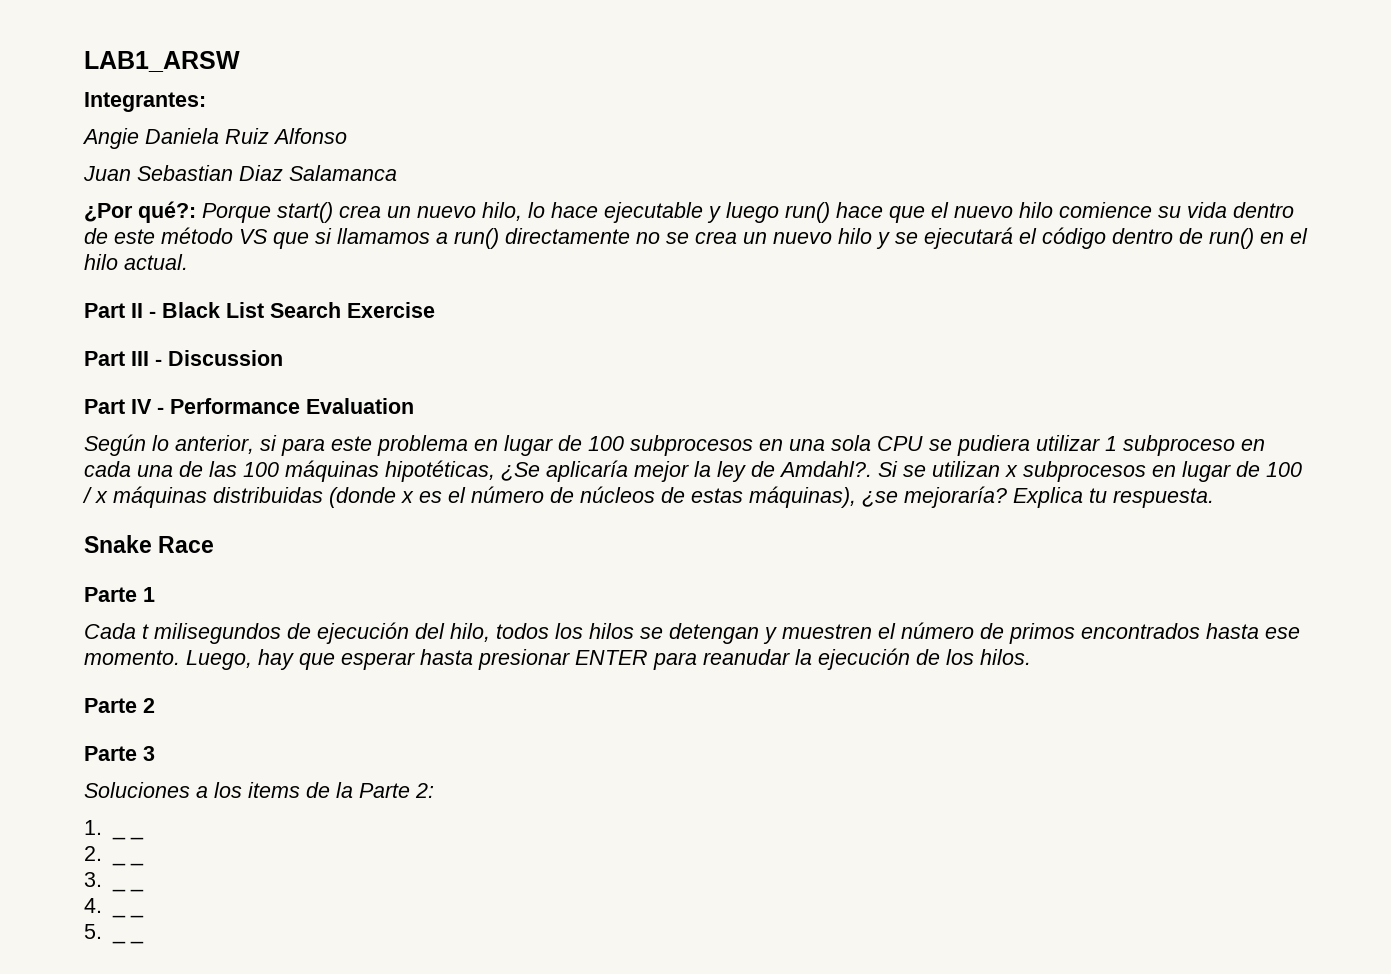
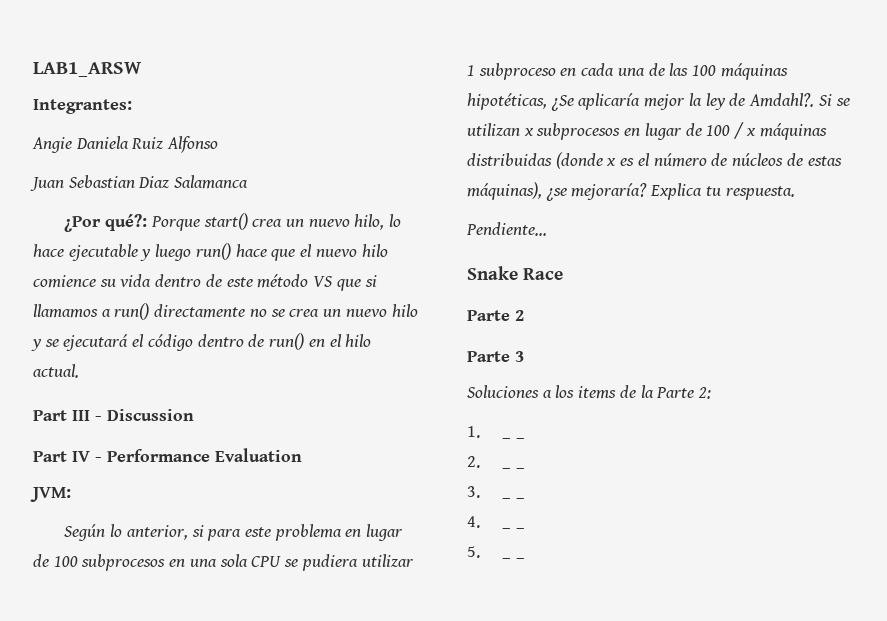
[84,302,435,318] // Part II - Black List Search Exercise -> (79, 371) none
(414, 406) none -> [30,487,71,502] // JVM:
(1214, 498) none -> [466,222,547,236] // Pendiente...
[84,587,155,602] [84,622,1300,644] [84,648,1031,670] // Parte 1 // Cada t milisegundos de ejecución del hilo, todos los hilos se detengan y muestren el número de primos encontrados hasta ese momento. Luego, hay que esperar hasta presionar ENTER para reanudar la ejecución de los hilos. -> (563, 274) none

